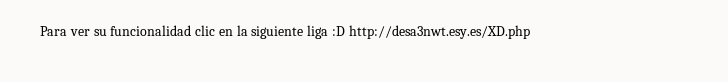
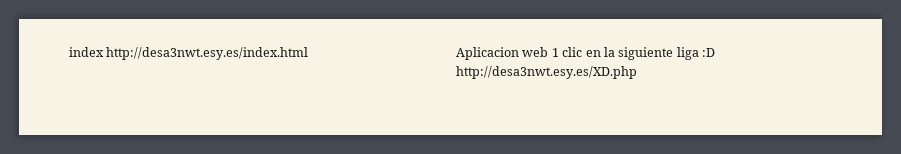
[40,25,192,36] Para ver su funcionalidad -> [69,47,309,60] [456,47,559,60] index http://desa3nwt.esy.es/index.html // Aplicacion web 1

